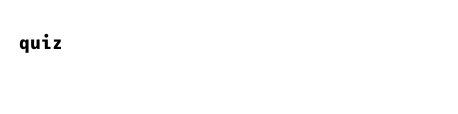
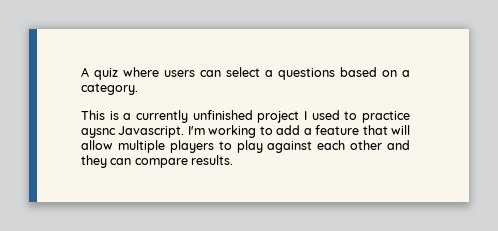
[19,33,63,53] quiz -> [81,67,410,80] [81,83,138,95] [81,110,410,123] [81,125,411,138] [81,140,410,153] [81,155,234,168] A quiz where users can select a questions based on a category. // This is a currently unfinished project I used to practice aysnc Javascript. I'm working to add a feature that will allow multiple players to play against each other and they can compare results.

